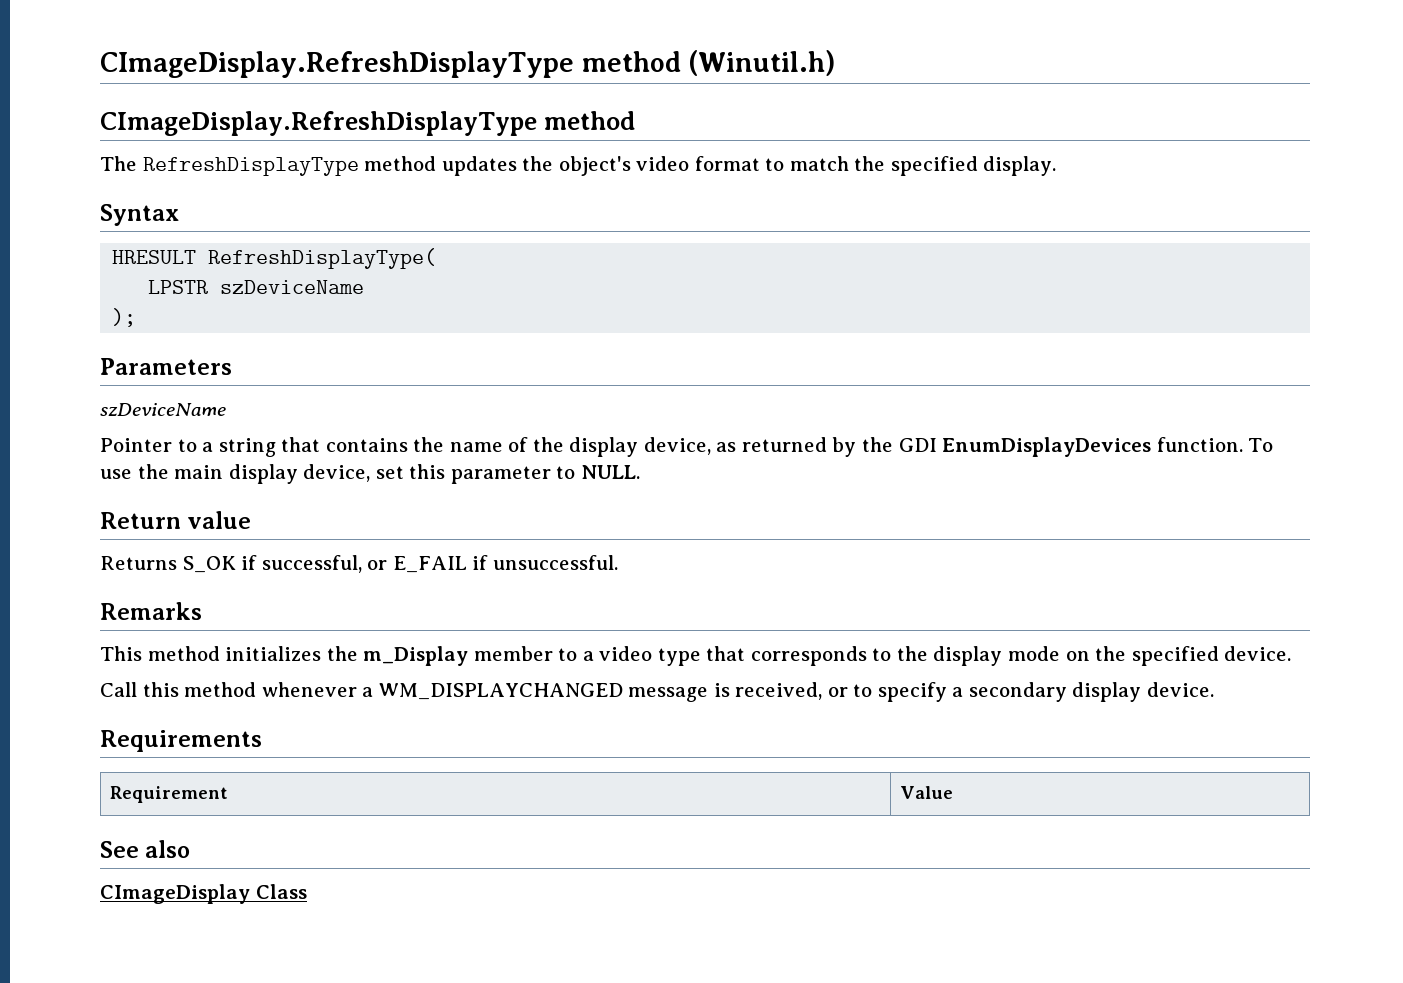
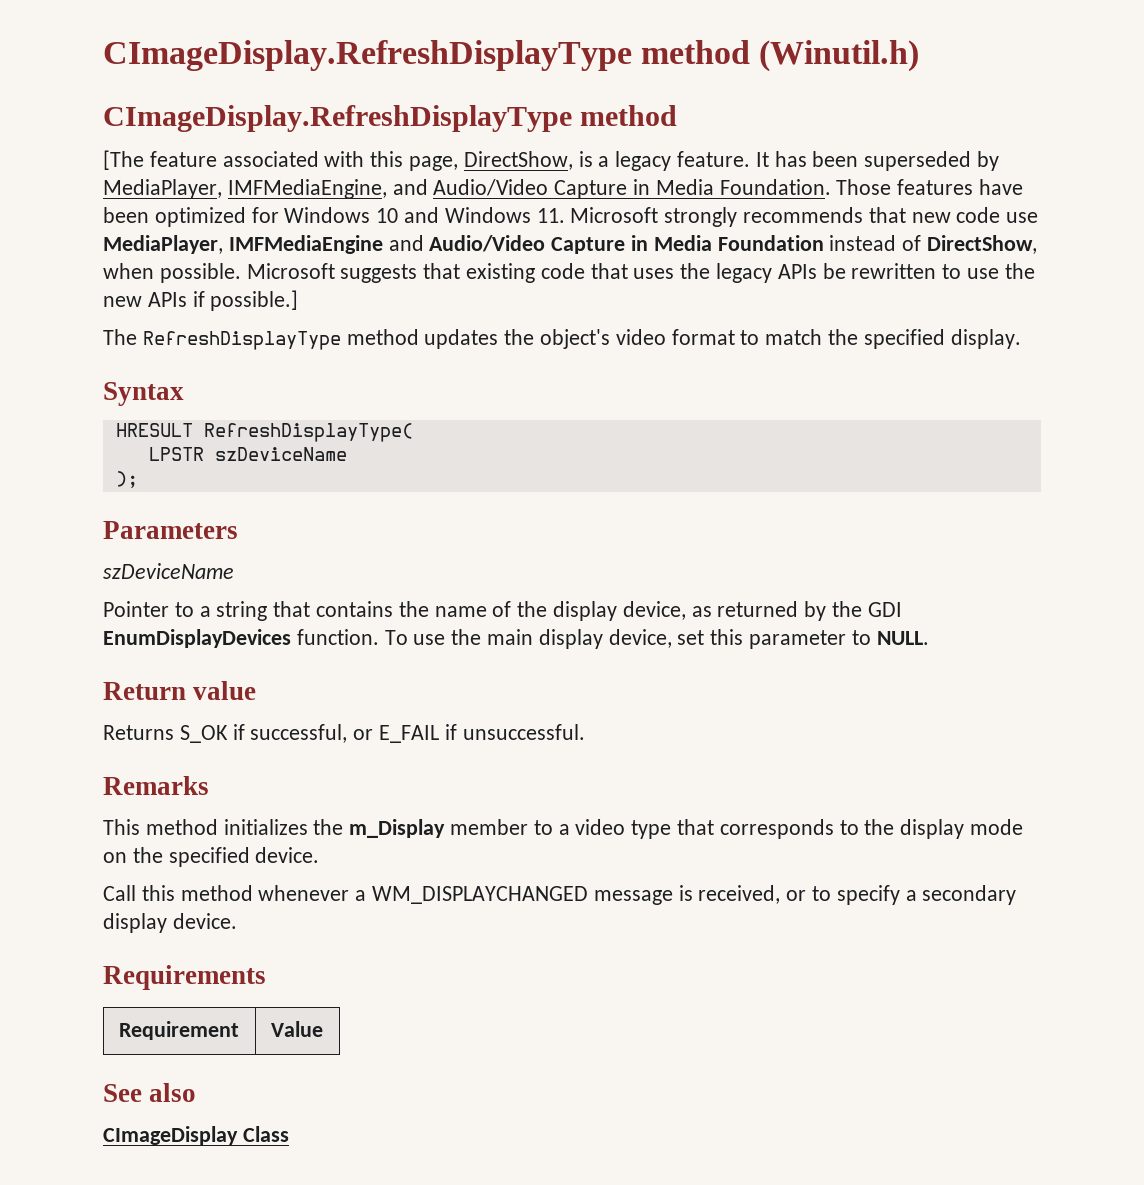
(635, 120) none -> [103,150,1000,171] [103,179,1024,199] [103,207,1039,227] [103,235,1038,254] [103,263,1035,283] [103,290,299,311] // [The feature associated with this page, DirectShow, is a legacy feature. It has been superseded by MediaPlayer, IMFMediaEngine, and Audio/Video Capture in Media Foundation. Those features have been optimized for Windows 10 and Windows 11. Microsoft strongly recommends that new code use MediaPlayer, IMFMediaEngine and Audio/Video Capture in Media Foundation instead of DirectShow, when possible. Microsoft suggests that existing code that uses the legacy APIs be rewritten to use the new APIs if possible.]

